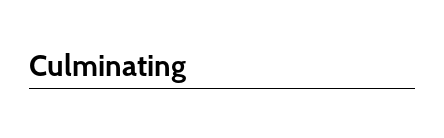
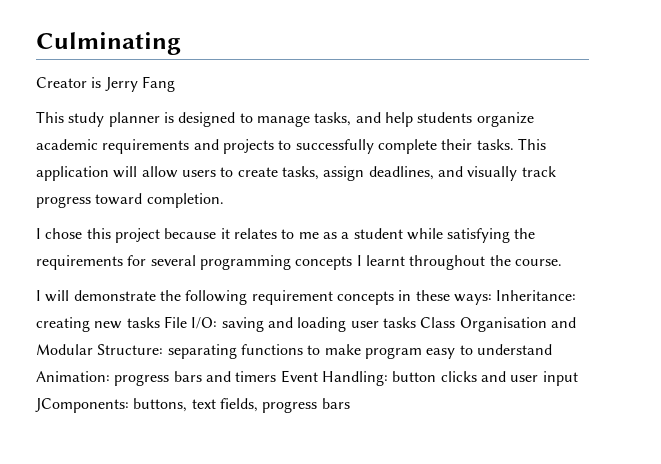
(186, 68) none -> [36,76,175,92] [36,111,534,127] [36,138,546,154] [36,166,556,181] [36,193,224,208] [36,228,536,243] [36,255,562,270] [36,290,577,305] [36,316,576,332] [36,344,552,359] [36,370,578,386] [35,398,350,413] // Creator is Jerry Fang // This study planner is designed to manage tasks, and help students organize academic requirements and projects to successfully complete their tasks. This application will allow users to create tasks, assign deadlines, and visually track progress toward completion. // I chose this project because it relates to me as a student while satisfying the requirements for several programming concepts I learnt throughout the course. // I will demonstrate the following requirement concepts in these ways: Inheritance: creating new tasks File I/O: saving and loading user tasks Class Organisation and Modular Structure: separating functions to make program easy to understand Animation: progress bars and timers Event Handling: button clicks and user input JComponents: buttons, text fields, progress bars

